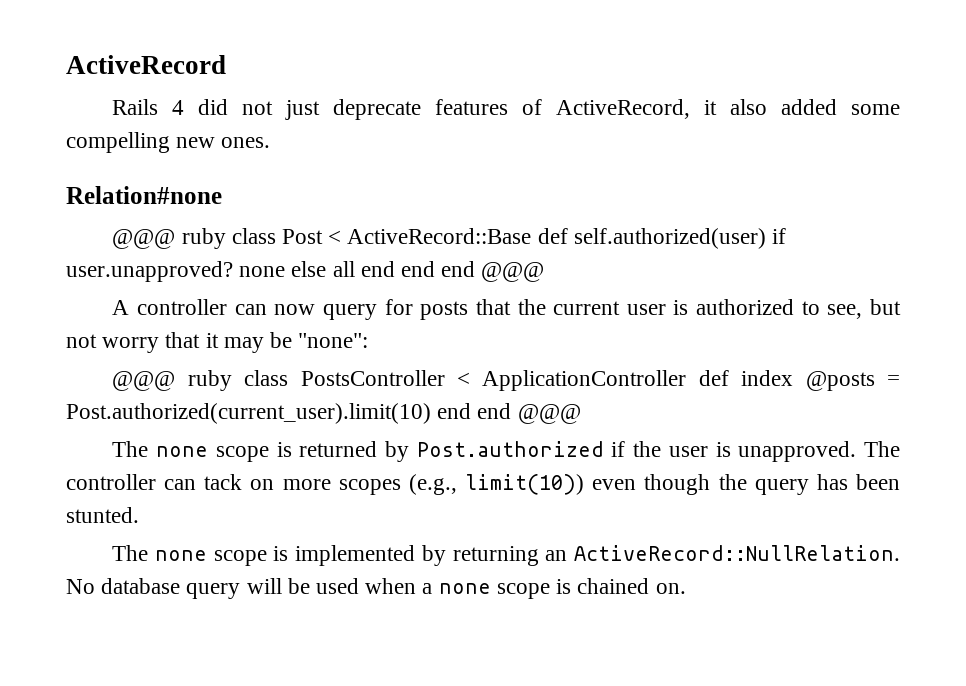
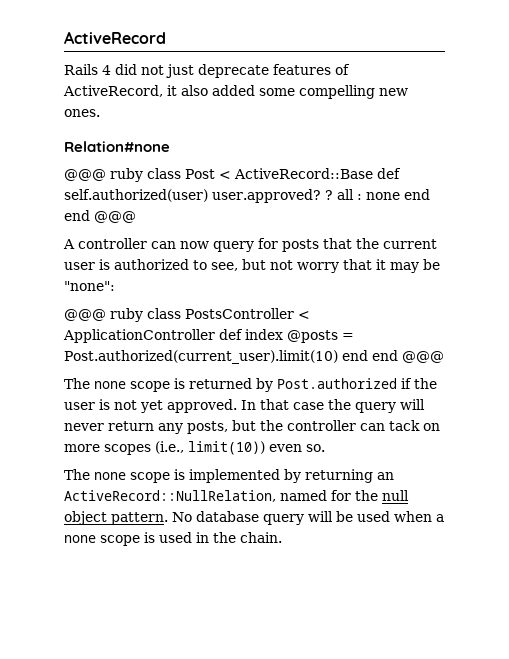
[772,228,787,244] [66,261,395,282] if user.unapproved? none else all end -> [212,189,400,203] user.approved? ? all : none
[738,441,900,462] unapproved. The -> [114,399,425,413] [64,420,283,434] not yet approved. In that case the query will never return any posts, but the
[408,474,457,495] (e.g., -> [155,441,184,454] (i.e.,
[644,474,901,495] [66,507,139,523] though the query has been stunted. -> [306,444,325,452] so.
[574,545,900,561] ActiveRecord::NullRelation. -> [64,490,409,502] [64,511,168,525] ActiveRecord::NullRelation, named for the null object pattern.
[577,578,686,594] chained on. -> [159,532,282,543] used in the chain.

